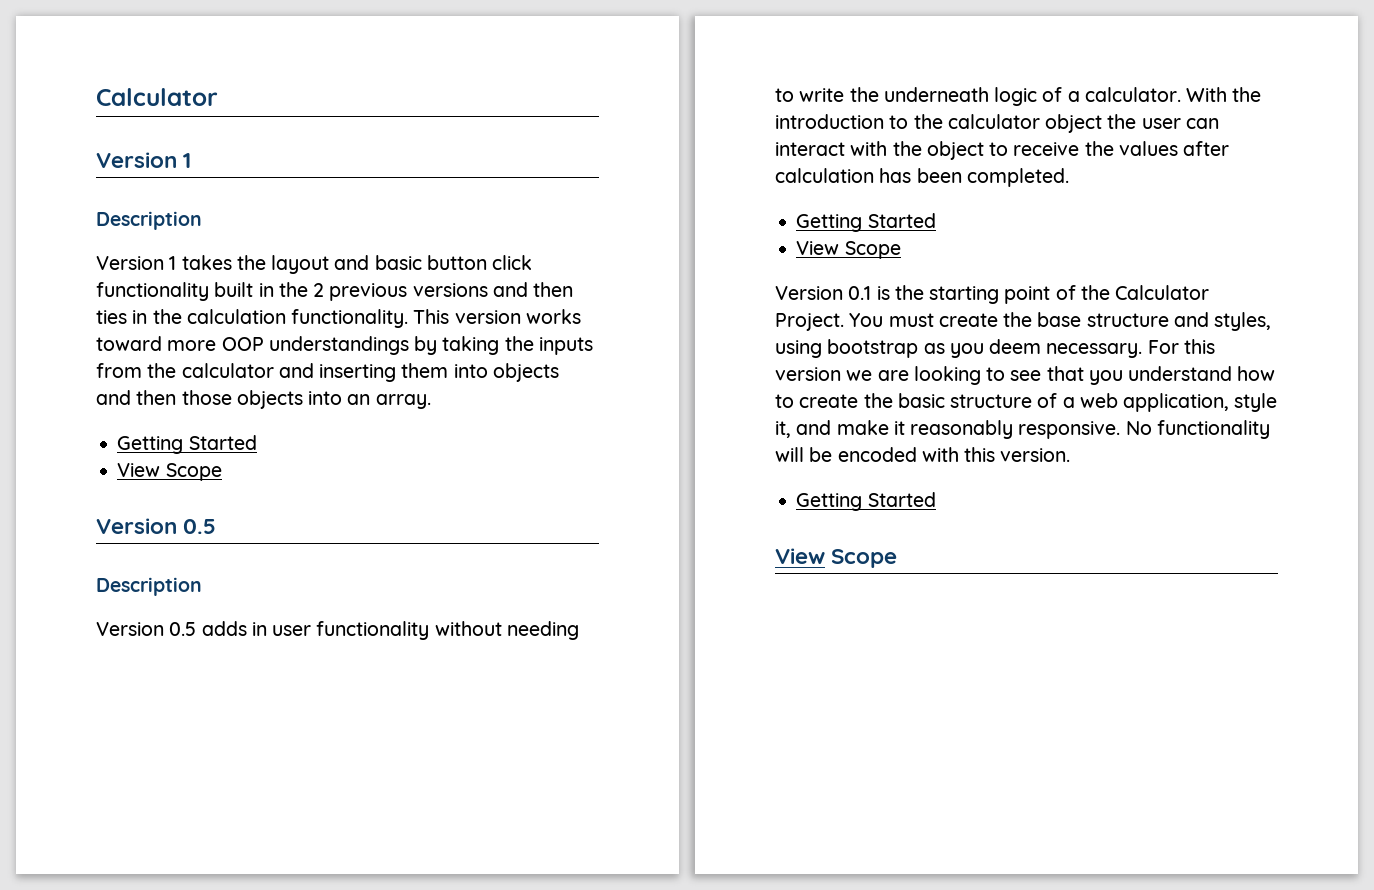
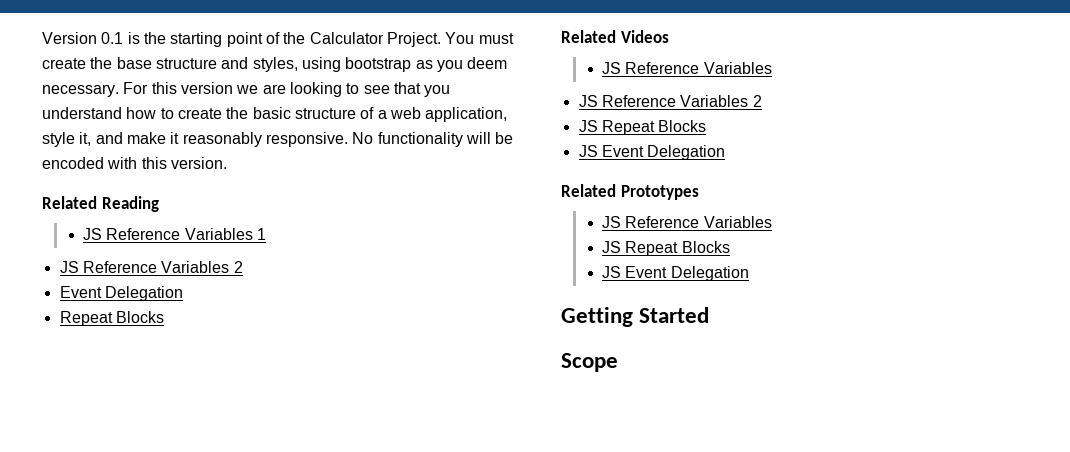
[96,88,218,106] [96,152,192,168] [96,211,202,230] [96,255,533,274] [96,282,574,301] [96,309,581,328] [96,336,593,355] [96,363,559,382] [96,390,431,409] [117,435,257,454] [117,463,222,481] [96,518,217,534] [96,577,202,596] [96,621,579,640] [775,87,1262,106] [775,114,1219,133] [775,141,1230,160] [775,168,1069,187] [796,213,936,232] [796,241,901,259] Calculator // Version 1 // Description // Version 1 takes the layout and basic button click functionality built in the 2 previous versions and then ties in the calculation functionality. This version works toward more OOP understandings by taking the inputs from the calculator and inserting them into objects and then those objects into an array. // Getting Started // View Scope // Version 0.5 // Description // Version 0.5 adds in user functionality without needing to write the underneath logic of a calculator. With the introduction to the calculator object the user can interact with the object to receive the values after calculation has been completed. // Getting Started // View Scope // -> (42, 38) none
[796,492,936,511] [775,548,825,564] // Getting Started // View -> [42,196,159,212] [83,228,267,240] [59,261,243,273] [59,286,183,301] [59,311,164,326] [561,30,669,43] [602,62,772,74] [578,95,762,107] [578,120,707,135] [578,145,726,160] [561,184,699,200] [602,216,772,228] [602,241,730,256] [602,266,749,281] [561,307,710,327] // Related Reading // JS Reference Variables 1 // JS Reference Variables 2 // Event Delegation // Repeat Blocks // Related Videos // JS Reference Variables // JS Reference Variables 2 // JS Repeat Blocks // JS Event Delegation // Related Prototypes // JS Reference Variables // JS Repeat Blocks // JS Event Delegation // Getting Started //

